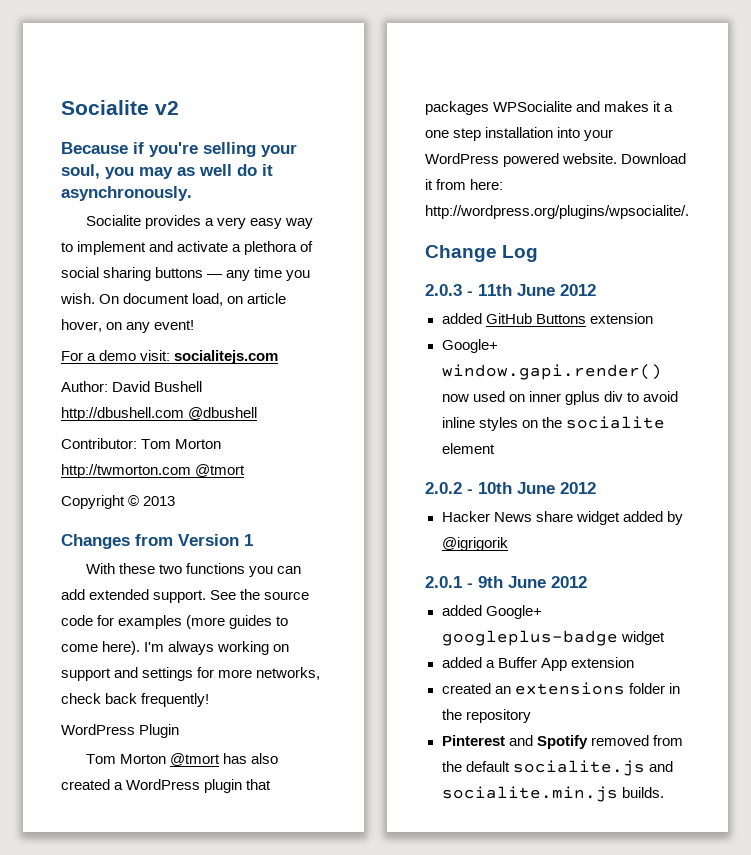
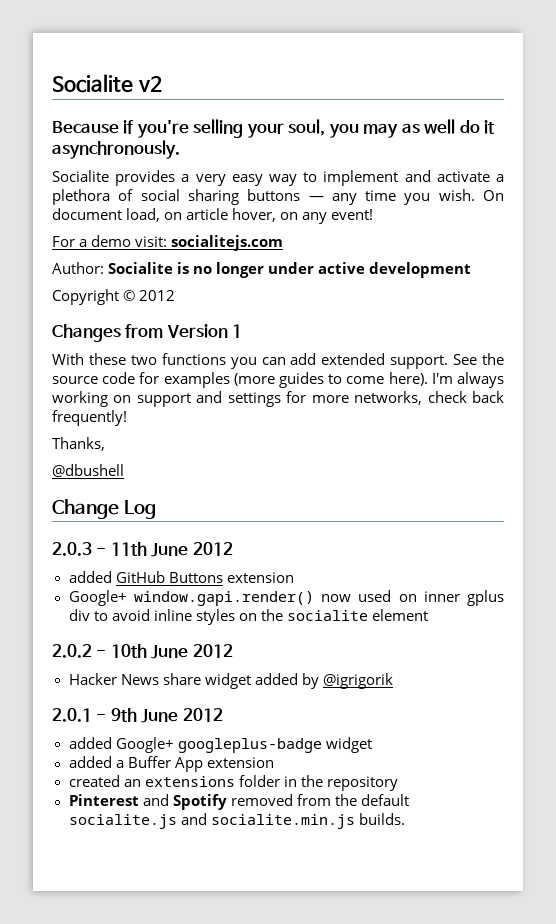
[112,381,203,392] [61,407,258,421] [61,438,222,449] [61,464,246,478] David Bushell http://dbushell.com @dbushell // Contributor: Tom Morton http://twmorton.com @tmort -> [108,262,472,278] Socialite is no longer under active development
[143,496,176,506] 2013 -> [139,290,176,301] 2012
[61,724,180,738] [85,753,278,766] [61,779,272,793] [425,101,674,115] [425,127,614,141] [425,153,687,167] [425,179,504,190] [425,205,689,219] WordPress Plugin // Tom Morton @tmort has also created a WordPress plugin that packages WPSocialite and makes it a one step installation into your WordPress powered website. Download it from here: http://wordpress.org/plugins/wpsocialite/. -> [52,437,105,451] [52,464,124,477] Thanks, // @dbushell

